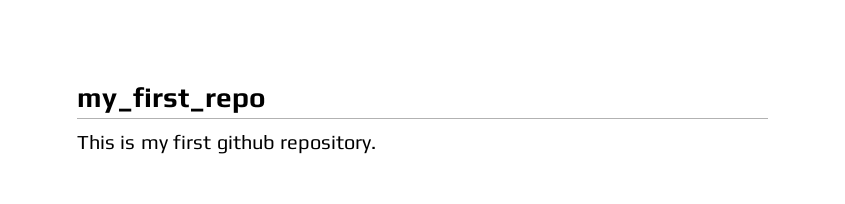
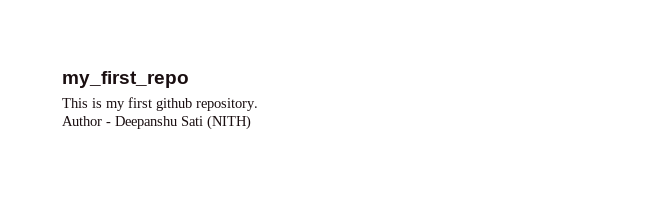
(376, 144) none -> [62,115,251,130] // Author - Deepanshu Sati (NITH)

